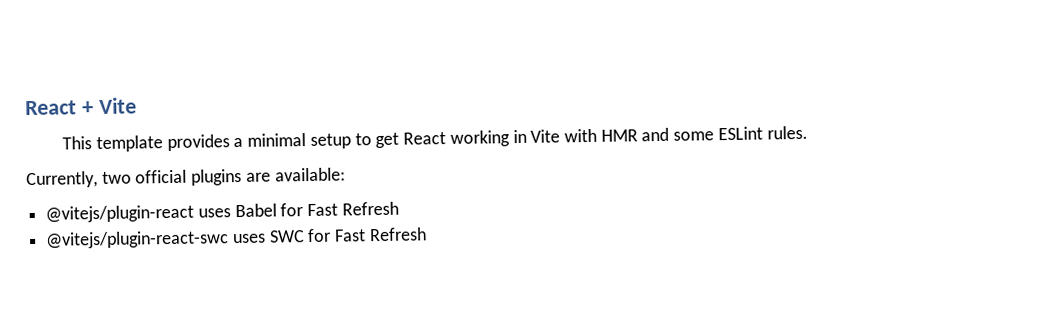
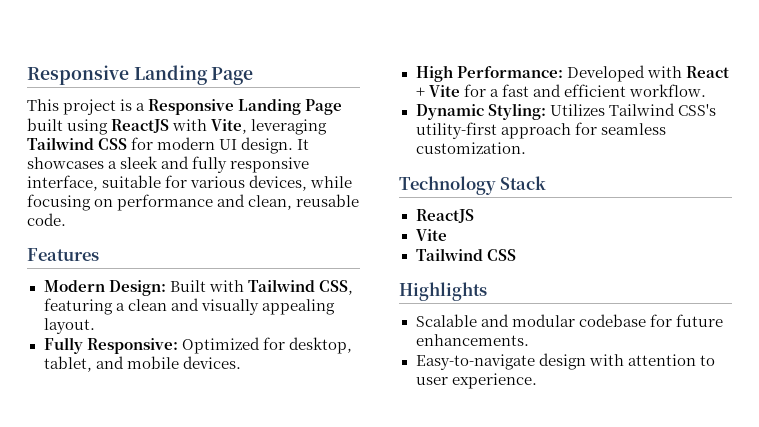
[25,97,137,116] [62,125,808,153] [26,167,346,189] [45,201,399,223] [45,227,427,249] React + Vite // This template provides a minimal setup to get React working in Vite with HMR and some ESLint rules. // Currently, two official plugins are available: // @vitejs/plugin-react uses Babel for Fast Refresh // @vitejs/plugin-react-swc uses SWC for Fast Refresh -> [27,65,254,85] [27,99,343,115] [27,118,328,135] [27,137,310,154] [27,156,310,173] [27,175,353,191] [27,194,360,211] [27,213,66,226] [27,248,99,261] [43,279,353,296] [43,298,335,315] [43,318,95,334] [43,337,352,354] [43,356,241,372] [415,65,729,82] [415,84,706,97] [415,103,716,120] [415,122,666,139] [415,142,526,154] [399,176,547,195] [415,209,474,223] [415,229,447,241] [415,248,516,261] [399,282,487,301] [415,314,723,327] [415,334,529,346] [415,353,715,370] [415,373,537,389] Responsive Landing Page // This project is a Responsive Landing Page built using ReactJS with Vite, leveraging Tailwind CSS for modern UI design. It showcases a sleek and fully responsive interface, suitable for various devices, while focusing on performance and clean, reusable code. // Features // Modern Design: Built with Tailwind CSS, featuring a clean and visually appealing layout. // Fully Responsive: Optimized for desktop, tablet, and mobile devices. // High Performance: Developed with React + Vite for a fast and efficient workflow. // Dynamic Styling: Utilizes Tailwind CSS's utility-first approach for seamless customization. // Technology Stack // ReactJS // Vite // Tailwind CSS // Highlights // Scalable and modular codebase for future enhancements. // Easy-to-navigate design with attention to user experience.

